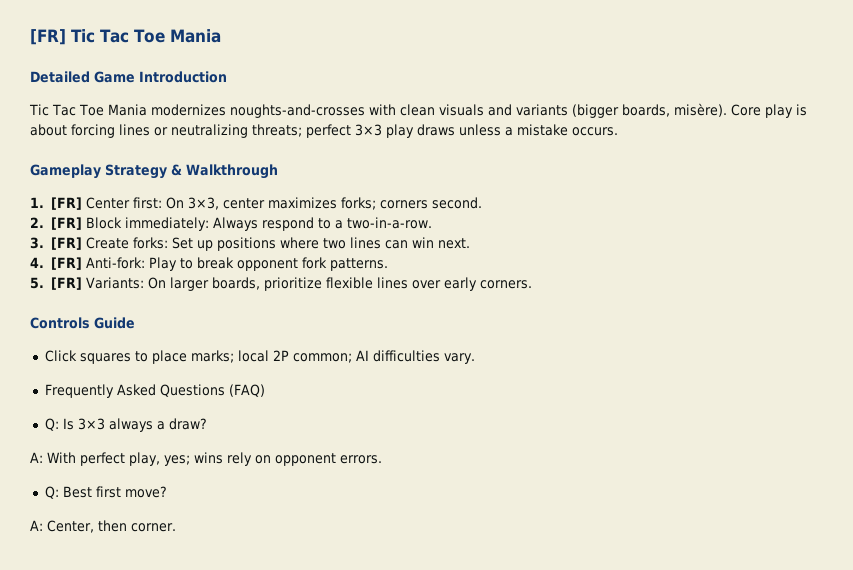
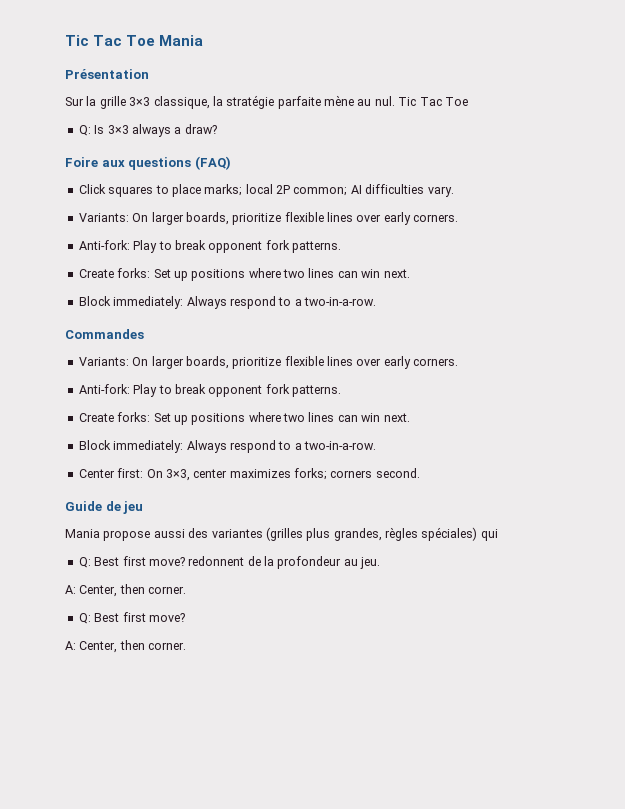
[30,29,66,45] [FR] -> (65, 40) none
[30,71,227,83] [29,103,807,118] [30,124,618,138] [30,164,278,179] [30,197,482,210] [30,217,432,231] [30,237,470,251] [30,257,388,271] [30,277,532,291] [30,317,135,329] Detailed Game Introduction // Tic Tac Toe Mania modernizes noughts‑and‑crosses with clean visuals and variants (bigger boards, misère). Core play is about forcing lines or neutralizing threats; perfect 3×3 play draws unless a mistake occurs. // Gameplay Strategy & Walkthrough // 1. [FR] Center first: On 3×3, center maximizes forks; corners second. // 2. [FR] Block immediately: Always respond to a two‑in‑a‑row. // 3. [FR] Create forks: Set up positions where two lines can win next. // 4. [FR] Anti‑fork: Play to break opponent fork patterns. // 5. [FR] Variants: On larger boards, prioritize flexible lines over early corners. // Controls Guide -> [65,69,149,79] [65,95,468,109] [78,124,217,137] [65,156,231,170] Présentation // Sur la grille 3×3 classique, la stratégie parfaite mène au nul. Tic Tac Toe // Q: Is 3×3 always a draw? // Foire aux questions (FAQ)
[44,384,265,398] [44,418,207,432] [30,452,382,466] Frequently Asked Questions (FAQ) // Q: Is 3×3 always a draw? // A: With perfect play, yes; wins rely on opponent errors. -> [78,212,459,225] [78,240,341,253] [78,268,410,281] [78,296,376,309] [65,329,144,339] [78,356,459,369] [78,384,341,397] [78,412,410,425] [78,440,376,453] [78,468,420,481] [65,501,144,514] [65,527,498,541] [78,556,381,569] [65,584,187,597] Variants: On larger boards, prioritize flexible lines over early corners. // Anti‑fork: Play to break opponent fork patterns. // Create forks: Set up positions where two lines can win next. // Block immediately: Always respond to a two‑in‑a‑row. // Commandes // Variants: On larger boards, prioritize flexible lines over early corners. // Anti‑fork: Play to break opponent fork patterns. // Create forks: Set up positions where two lines can win next. // Block immediately: Always respond to a two‑in‑a‑row. // Center first: On 3×3, center maximizes forks; corners second. // Guide de jeu // Mania propose aussi des variantes (grilles plus grandes, règles spéciales) qui // Q: Best first move? redonnent de la profondeur au jeu. // A: Center, then corner.

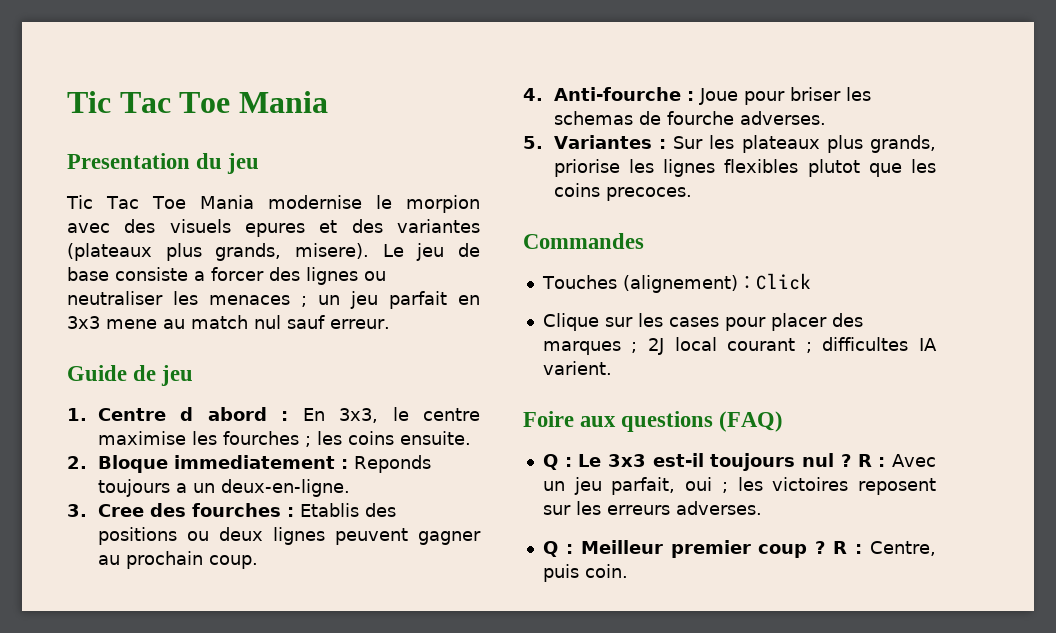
[65,69,149,79] [65,95,468,109] [78,124,217,137] [65,156,231,170] [78,184,454,197] [78,212,459,225] [78,240,341,253] [78,268,410,281] [78,296,376,309] [65,329,144,339] [78,356,459,369] [78,384,341,397] [78,412,410,425] [78,440,376,453] [78,468,420,481] [65,501,144,514] [65,527,498,541] [78,556,381,569] [65,584,187,597] [78,612,185,624] [65,640,187,653] Présentation // Sur la grille 3×3 classique, la stratégie parfaite mène au nul. Tic Tac Toe // Q: Is 3×3 always a draw? // Foire aux questions (FAQ) // Click squares to place marks; local 2P common; AI difficulties vary. // Variants: On larger boards, prioritize flexible lines over early corners. // Anti‑fork: Play to break opponent fork patterns. // Create forks: Set up positions where two lines can win next. // Block immediately: Always respond to a two‑in‑a‑row. // Commandes // Variants: On larger boards, prioritize flexible lines over early corners. // Anti‑fork: Play to break opponent fork patterns. // Create forks: Set up positions where two lines can win next. // Block immediately: Always respond to a two‑in‑a‑row. // Center first: On 3×3, center maximizes forks; corners second. // Guide de jeu // Mania propose aussi des variantes (grilles plus grandes, règles spéciales) qui // Q: Best first move? redonnent de la profondeur au jeu. // A: Center, then corner. // Q: Best first move? // A: Center, then corner. -> [67,153,260,174] [66,195,480,213] [67,219,480,237] [67,243,481,261] [67,267,386,285] [67,291,480,309] [67,315,390,329] [67,365,194,386] [67,407,480,423] [97,431,471,447] [67,455,431,473] [97,479,350,497] [67,503,396,517] [97,527,481,545] [97,551,258,569] [523,87,871,105] [553,111,826,125] [523,135,936,153] [553,159,936,177] [553,183,692,201] [523,233,644,249] [541,273,811,293] [542,313,863,331] [542,337,937,355] [542,361,612,375] [523,411,784,432] [542,453,937,471] [542,477,936,495] [542,501,762,515] [542,540,936,558] [542,564,628,582] Presentation du jeu // Tic Tac Toe Mania modernise le morpion avec des visuels epures et des variantes (plateaux plus grands, misere). Le jeu de base consiste a forcer des lignes ou neutraliser les menaces ; un jeu parfait en 3x3 mene au match nul sauf erreur. // Guide de jeu // 1. Centre d abord : En 3x3, le centre maximise les fourches ; les coins ensuite. // 2. Bloque immediatement : Reponds toujours a un deux-en-ligne. // 3. Cree des fourches : Etablis des positions ou deux lignes peuvent gagner au prochain coup. // 4. Anti-fourche : Joue pour briser les schemas de fourche adverses. // 5. Variantes : Sur les plateaux plus grands, priorise les lignes flexibles plutot que les coins precoces. // Commandes // Touches (alignement)：Click // Clique sur les cases pour placer des marques ; 2J local courant ; difficultes IA varient. // Foire aux questions (FAQ) // Q : Le 3x3 est-il toujours nul ? R : Avec un jeu parfait, oui ; les victoires reposent sur les erreurs adverses. // Q : Meilleur premier coup ? R : Centre, puis coin.

